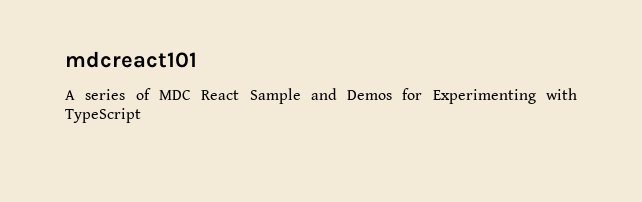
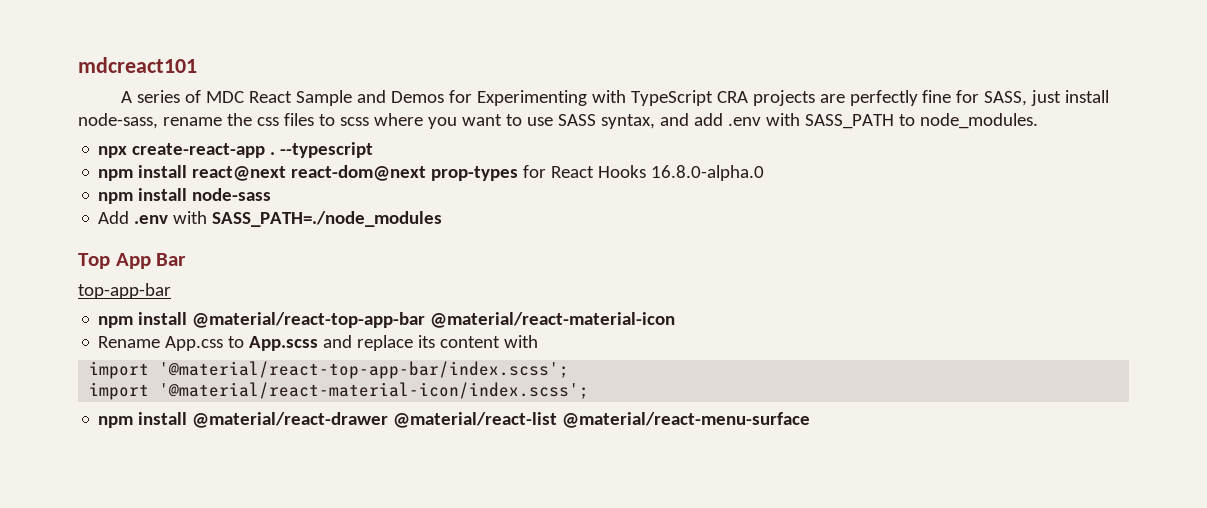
(141, 115) none -> [716,90,1110,106] [78,113,1038,129] [98,142,374,158] [98,165,765,181] [98,188,272,204] [98,211,443,227] [78,253,187,269] [78,283,171,299] [98,312,676,328] [98,335,539,351] [89,361,570,379] [89,382,590,400] [98,412,811,428] CRA projects are perfectly fine for SASS, just install node-sass, rename the css files to scss where you want to use SASS syntax, and add .env with SASS_PATH to node_modules. // npx create-react-app . --typescript // npm install react@next react-dom@next prop-types for React Hooks 16.8.0-alpha.0 // npm install node-sass // Add .env with SASS_PATH=./node_modules // Top App Bar // top-app-bar // npm install @material/react-top-app-bar @material/react-material-icon // Rename App.css to App.scss and replace its content with // import '@material/react-top-app-bar/index.scss'; // import '@material/react-material-icon/index.scss'; // npm install @material/react-drawer @material/react-list @material/react-menu-surface

